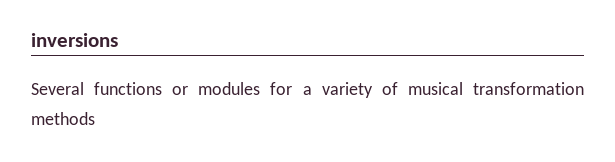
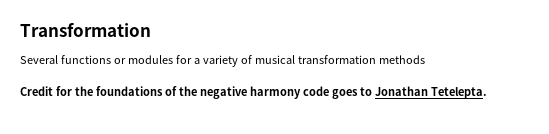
[31,33,118,47] inversions -> [20,23,151,37] Transformation
(95, 118) none -> [20,86,487,99] // Credit for the foundations of the negative harmony code goes to Jonathan Tetelepta.

